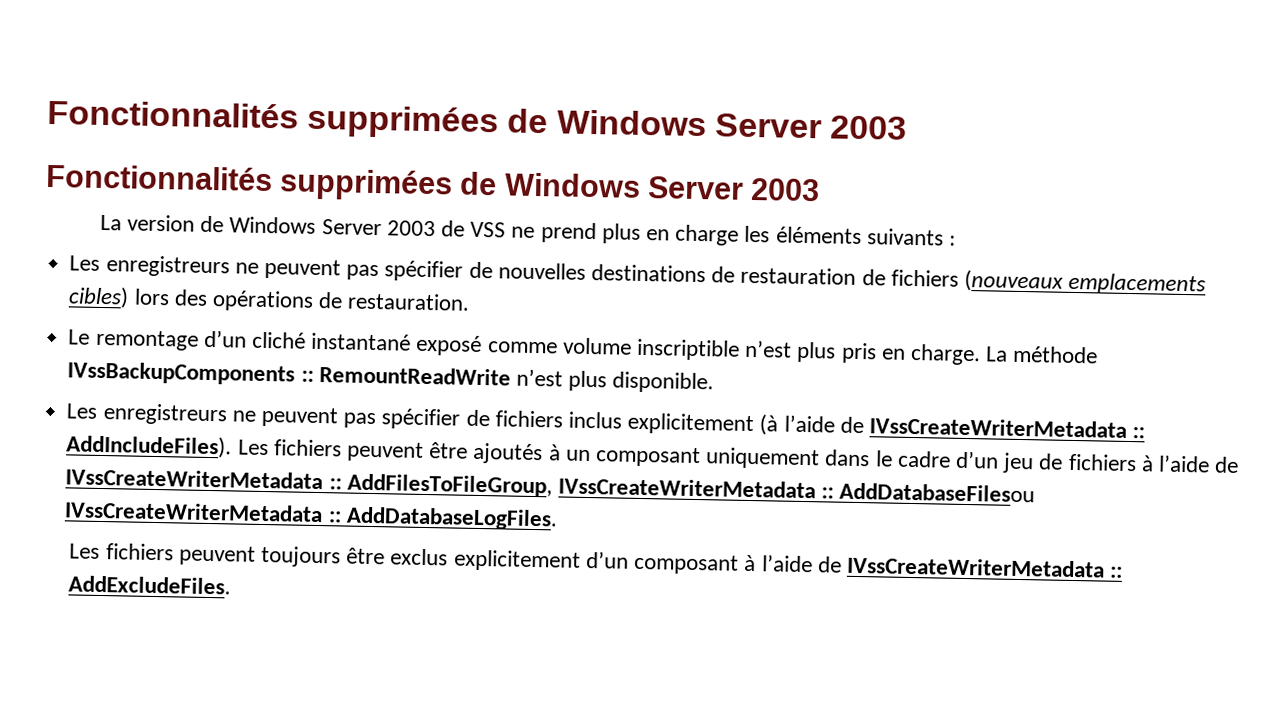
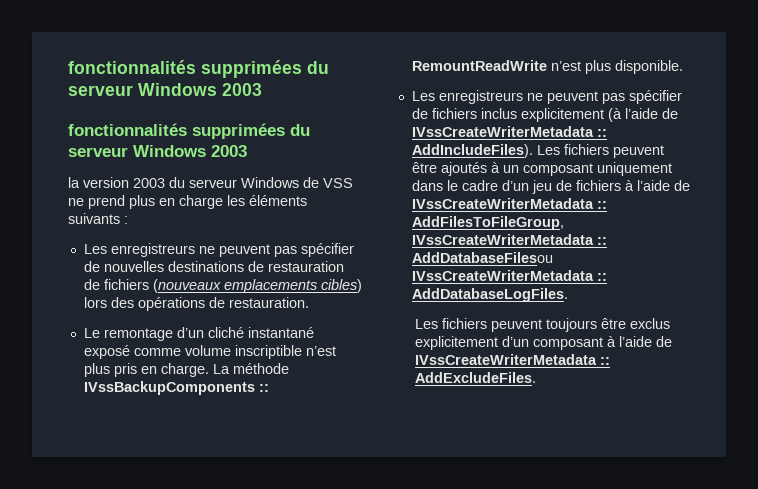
[47,99,907,140] [46,163,821,202] [99,214,436,237] Fonctionnalités supprimées de Windows Server 2003 // Fonctionnalités supprimées de Windows Server 2003 // La version de Windows Server 2003 -> [68,60,329,78] [68,83,262,96] [68,123,310,139] [68,145,247,157] [68,177,299,188] fonctionnalités supprimées du serveur Windows 2003 // fonctionnalités supprimées du serveur Windows 2003 // la version 2003 du serveur Windows

